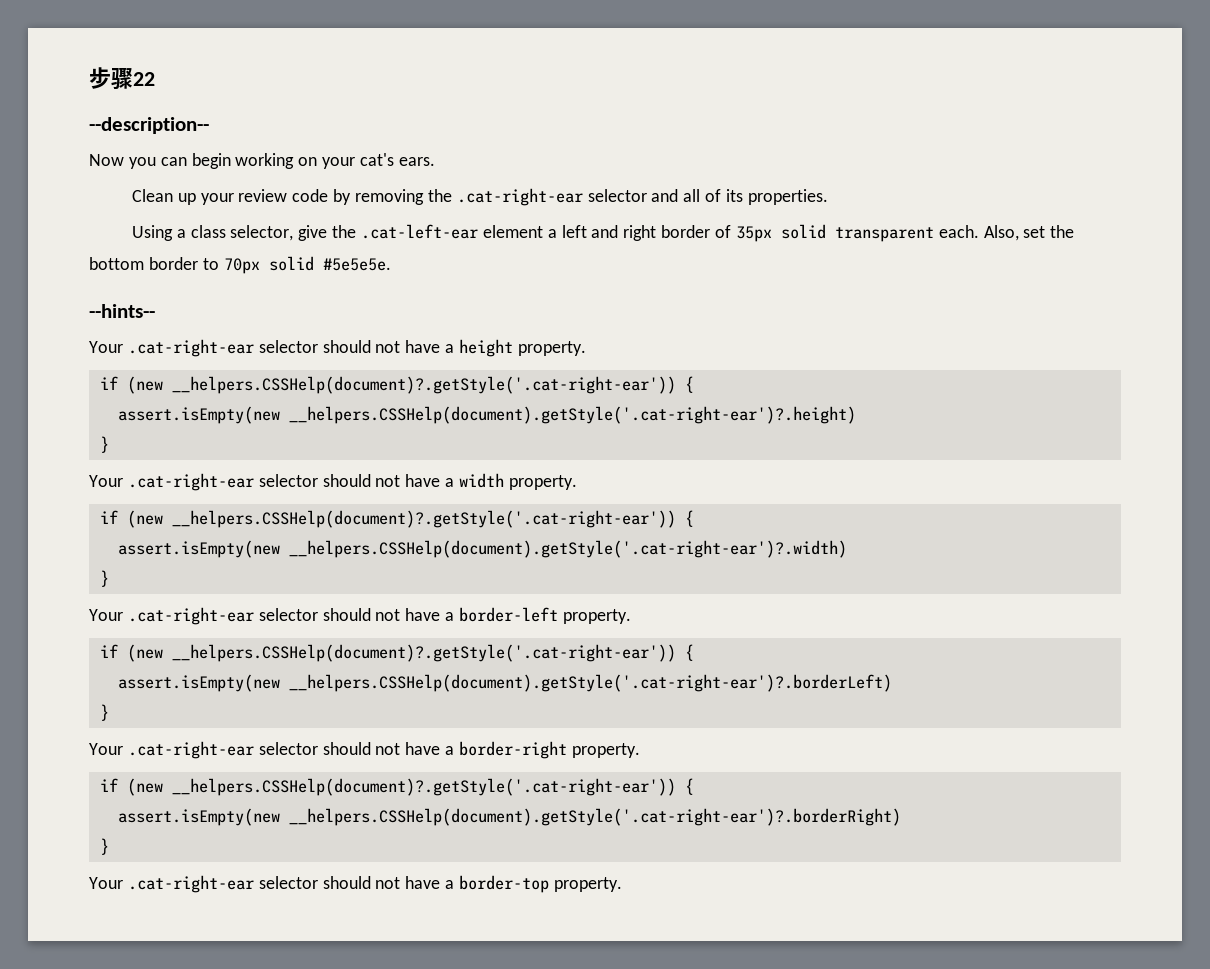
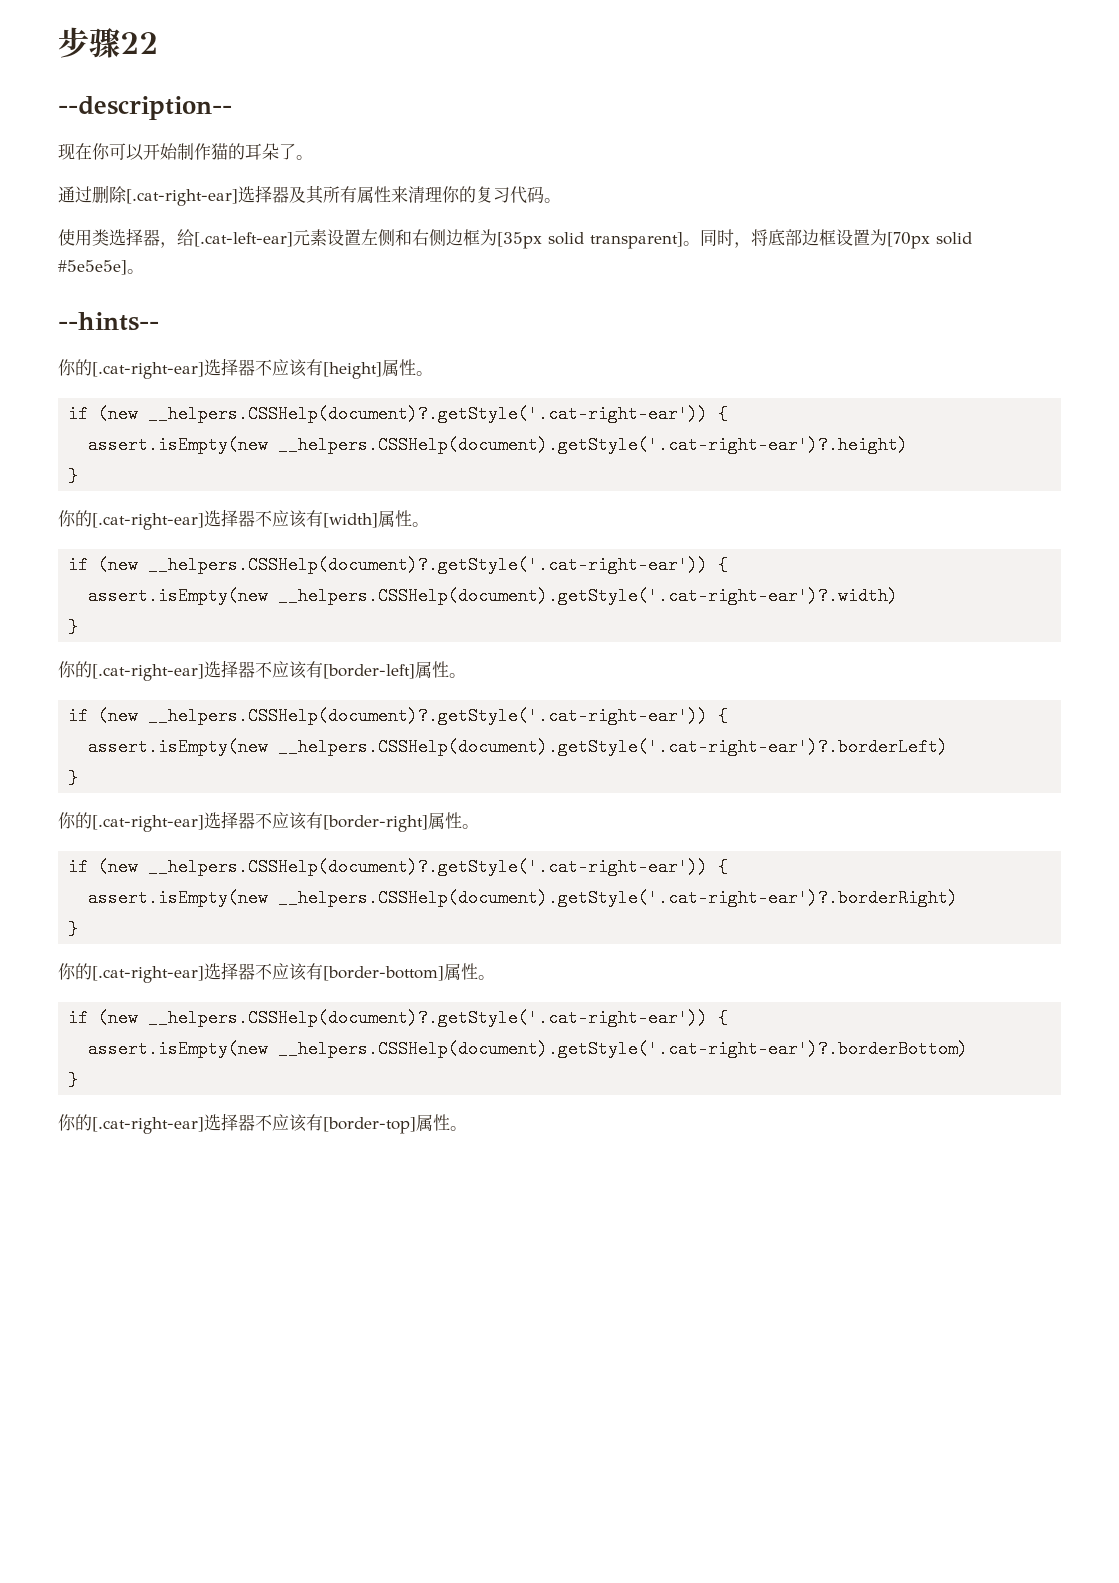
[89,153,435,169] [131,188,828,206] [131,224,1075,242] [89,256,391,274] [89,304,155,318] [89,339,586,357] Now you can begin working on your cat's ears. // Clean up your review code by removing the .cat-right-ear selector and all of its properties. // Using a class selector, give the .cat-left-ear element a left and right border of 35px solid transparent each. Also, set the bottom border to 70px solid #5e5e5e. // --hints-- // Your .cat-right-ear selector should not have a height property. -> [58,143,313,161] [58,185,561,206] [58,228,972,249] [58,260,144,275] [58,312,159,331] [58,358,433,379] 现在你可以开始制作猫的耳朵了。 // 通过删除[.cat-right-ear]选择器及其所有属性来清理你的复习代码。 // 使用类选择器，给[.cat-left-ear]元素设置左侧和右侧边框为[35px solid transparent]。同时，将底部边框设置为[70px solid #5e5e5e]。 // --hints-- // 你的[.cat-right-ear]选择器不应该有[height]属性。
[89,473,577,491] Your .cat-right-ear selector should not have a width property. -> [58,509,429,530] 你的[.cat-right-ear]选择器不应该有[width]属性。
[89,607,631,625] Your .cat-right-ear selector should not have a border-left property. -> [58,660,466,681] 你的[.cat-right-ear]选择器不应该有[border-left]属性。
[89,741,640,759] Your .cat-right-ear selector should not have a border-right property. -> [58,811,479,832] 你的[.cat-right-ear]选择器不应该有[border-right]属性。
[89,875,622,893] Your .cat-right-ear selector should not have a border-top property. -> [58,962,495,983] [68,1009,729,1027] [88,1040,969,1058] [68,1071,79,1089] [58,1113,467,1134] 你的[.cat-right-ear]选择器不应该有[border-bottom]属性。 // if (new __helpers.CSSHelp(document)?.getStyle('.cat-right-ear')) { // assert.isEmpty(new __helpers.CSSHelp(document).getStyle('.cat-right-ear')?.borderBottom) // } // 你的[.cat-right-ear]选择器不应该有[border-top]属性。

